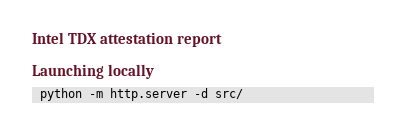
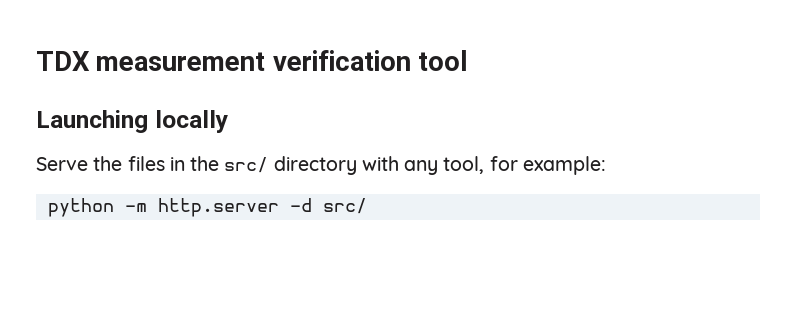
[32,32,223,47] [32,64,154,79] Intel TDX attestation report // Launching locally -> [36,50,469,71] [36,110,228,133] [36,156,606,175] TDX measurement verification tool // Launching locally // Serve the files in the src/ directory with any tool, for example:

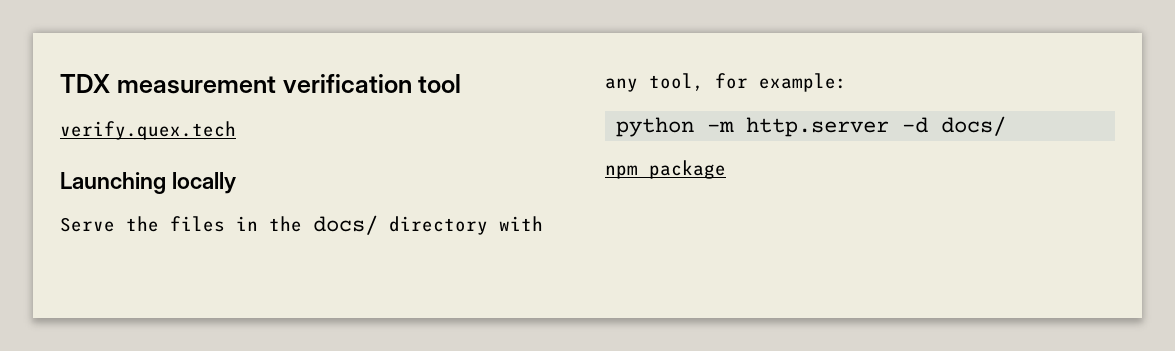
(469, 60) none -> [60,121,236,140] // verify.quex.tech
[224,157,269,173] src/ -> [313,215,378,235] docs/
[322,198,367,214] src/ -> [941,116,1007,136] [605,160,726,179] docs/ // npm package

